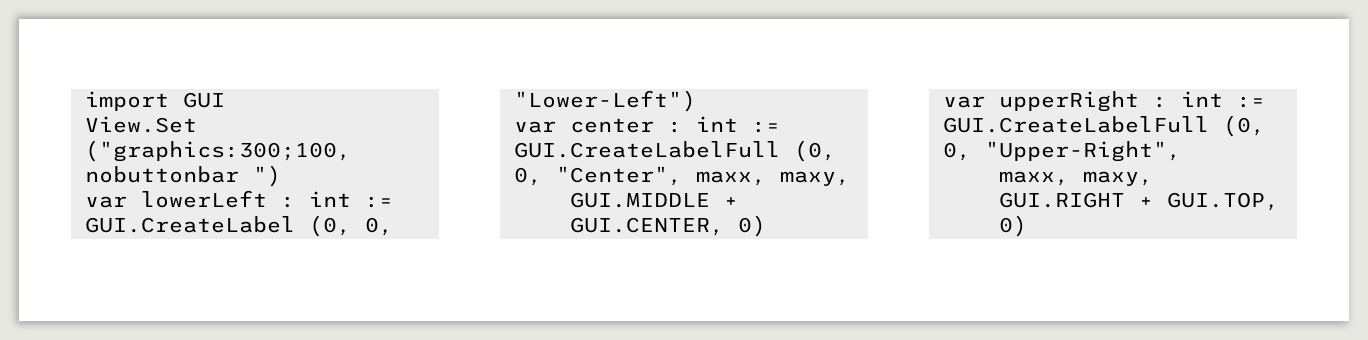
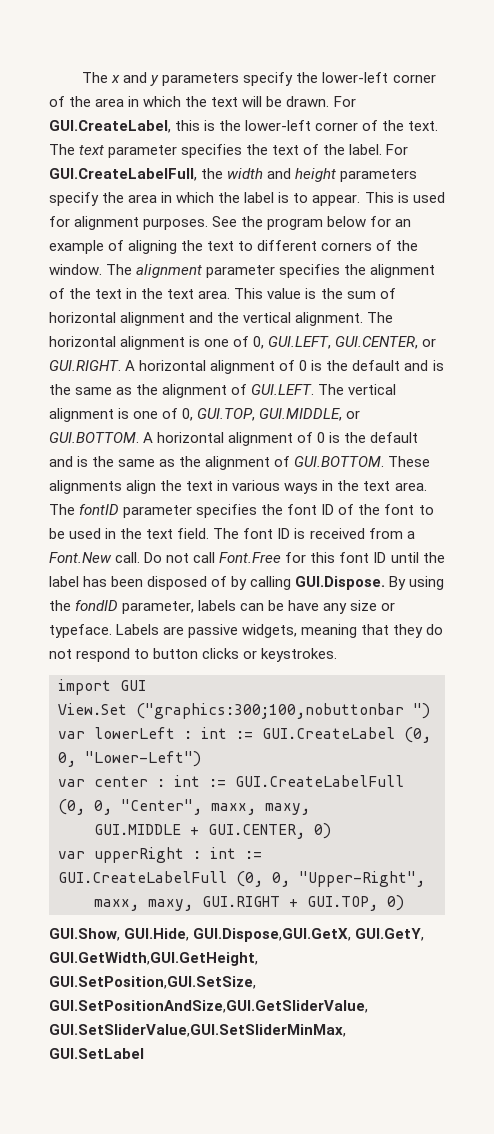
(85, 101) none -> [82,72,436,86] [49,96,356,107] [49,120,439,133] [49,144,409,158] [49,168,418,182] [49,192,445,206] [49,216,412,230] [49,240,419,254] [49,264,436,278] [49,288,396,299] [49,312,394,326] [49,336,437,350] [49,360,444,374] [49,384,397,398] [49,408,361,422] [49,432,419,446] [49,456,431,470] [49,480,427,494] [49,504,434,518] [49,528,415,539] [49,552,445,563] [49,576,445,590] [49,600,396,614] [49,624,444,638] [49,648,338,662] The x and y parameters specify the lower-left corner of the area in which the text will be drawn. For GUI.CreateLabel, this is the lower-left corner of the text. The text parameter specifies the text of the label. For GUI.CreateLabelFull, the width and height parameters specify the area in which the label is to appear. This is used for alignment purposes. See the program below for an example of aligning the text to different corners of the window. The alignment parameter specifies the alignment of the text in the text area. This value is the sum of horizontal alignment and the vertical alignment. The horizontal alignment is one of 0, GUI.LEFT, GUI.CENTER, or GUI.RIGHT. A horizontal alignment of 0 is the default and is the same as the alignment of GUI.LEFT. The vertical alignment is one of 0, GUI.TOP, GUI.MIDDLE, or GUI.BOTTOM. A horizontal alignment of 0 is the default and is the same as the alignment of GUI.BOTTOM. These alignments align the text in various ways in the text area. The fontID parameter specifies the font ID of the font to be used in the text field. The font ID is received from a Font.New call. Do not call Font.Free for this font ID until the label has been disposed of by calling GUI.Dispose. By using the fondID parameter, labels can be have any size or typeface. Labels are passive widgets, meaning that they do not respond to button clicks or keystrokes. //
(1028, 226) none -> [49,928,425,942] [49,952,258,966] [49,976,256,989] [49,1000,368,1013] [49,1024,346,1037] [49,1048,144,1059] // GUI.Show, GUI.Hide, GUI.Dispose,GUI.GetX, GUI.GetY, GUI.GetWidth,GUI.GetHeight, GUI.SetPosition,GUI.SetSize, GUI.SetPositionAndSize,GUI.GetSliderValue, GUI.SetSliderValue,GUI.SetSliderMinMax, GUI.SetLabel

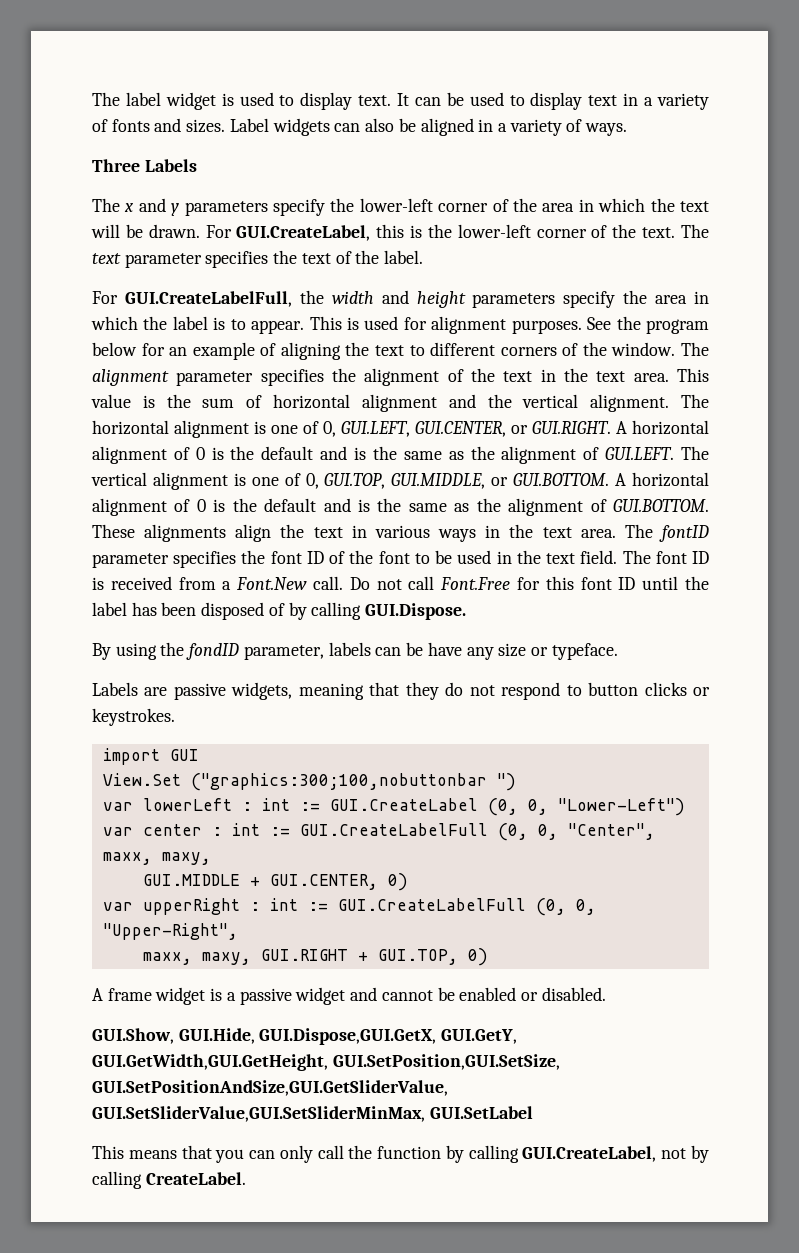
[82,72,109,83] The -> [92,92,709,110] [92,118,628,136] [92,159,197,172] [92,198,120,212] The label widget is used to display text. It can be used to display text in a variety of fonts and sizes. Label widgets can also be aligned in a variety of ways. // Three Labels // The
(383, 149) none -> (424, 257) //
(386, 583) none -> (467, 611) //
(112, 631) none -> (618, 651) //
(404, 903) none -> [92,987,606,1005] // A frame widget is a passive widget and cannot be enabled or disabled.
(144, 1053) none -> [92,1145,709,1163] [92,1171,246,1189] // This means that you can only call the function by calling GUI.CreateLabel, not by calling CreateLabel.

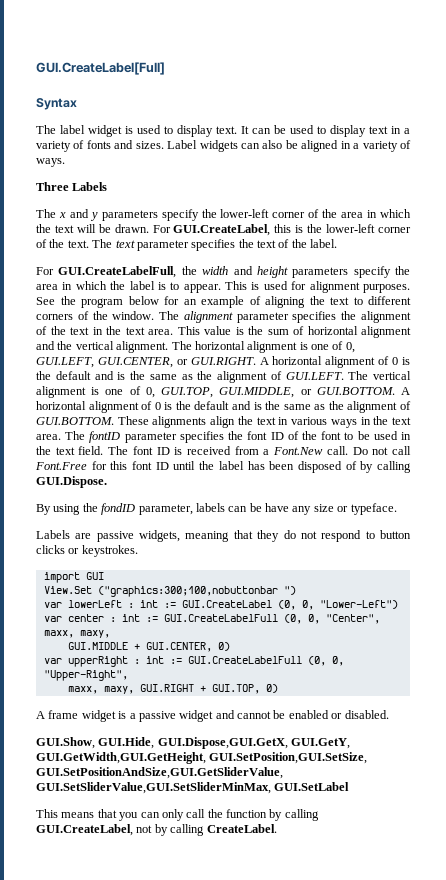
(92, 99) none -> [36,62,165,75] [36,98,77,110] GUI.CreateLabel[Full] // Syntax //

